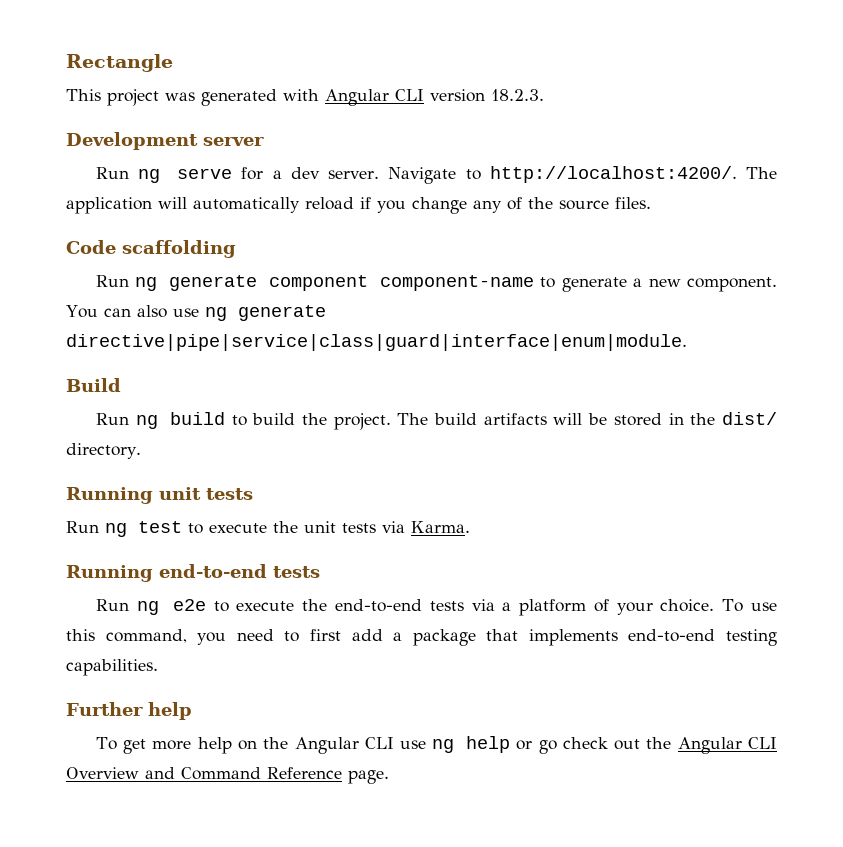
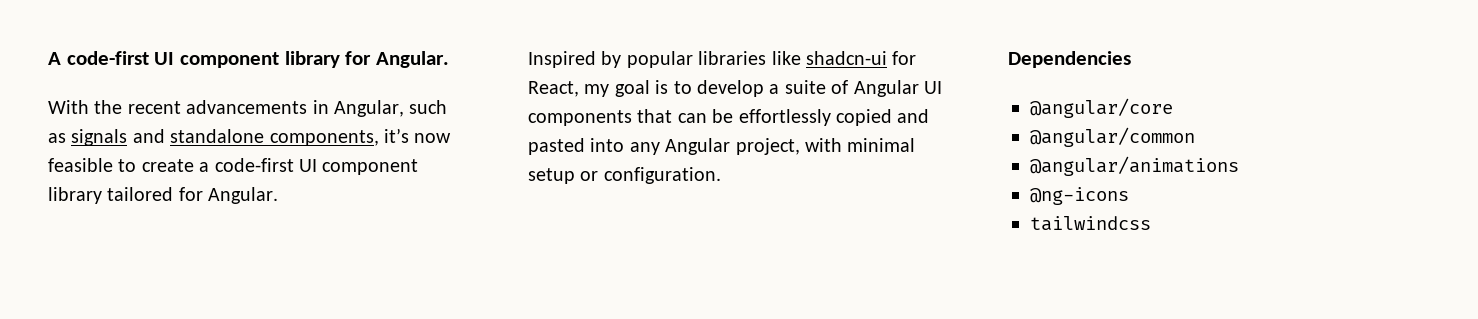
[66,54,173,72] [66,89,544,106] [66,132,264,150] [95,166,777,184] [66,197,651,214] [66,240,236,258] [95,275,777,292] [66,305,326,321] [66,334,687,351] [66,378,121,392] [95,412,777,430] [66,443,141,459] [66,487,253,504] [66,521,470,537] [66,564,320,582] [95,599,777,616] [66,629,777,646] [66,659,158,676] [66,702,192,720] [95,736,777,754] [66,767,389,784] Rectangle // This project was generated with Angular CLI version 18.2.3. // Development server // Run ng serve for a dev server. Navigate to http://localhost:4200/. The application will automatically reload if you change any of the source files. // Code scaffolding // Run ng generate component component-name to generate a new component. You can also use ng generate directive|pipe|service|class|guard|interface|enum|module. // Build // Run ng build to build the project. The build artifacts will be stored in the dist/ directory. // Running unit tests // Run ng test to execute the unit tests via Karma. // Running end-to-end tests // Run ng e2e to execute the end-to-end tests via a platform of your choice. To use this command, you need to first add a package that implements end-to-end testing capabilities. // Further help // To get more help on the Angular CLI use ng help or go check out the Angular CLI Overview and Command Reference page. -> [48,51,450,68] [48,100,448,117] [48,128,452,146] [48,158,419,175] [48,187,279,204] [528,51,917,68] [528,80,942,97] [528,109,930,126] [528,138,916,155] [528,167,721,184] [1008,51,1131,68] [1030,98,1173,118] [1030,127,1195,147] [1030,156,1239,176] [1030,187,1129,205] [1030,216,1151,231] A code-first UI component library for Angular. // With the recent advancements in Angular, such as signals and standalone components, it’s now feasible to create a code-first UI component library tailored for Angular. // Inspired by popular libraries like shadcn-ui for React, my goal is to develop a suite of Angular UI components that can be effortlessly copied and pasted into any Angular project, with minimal setup or configuration. // Dependencies // @angular/core // @angular/common // @angular/animations // @ng-icons // tailwindcss

